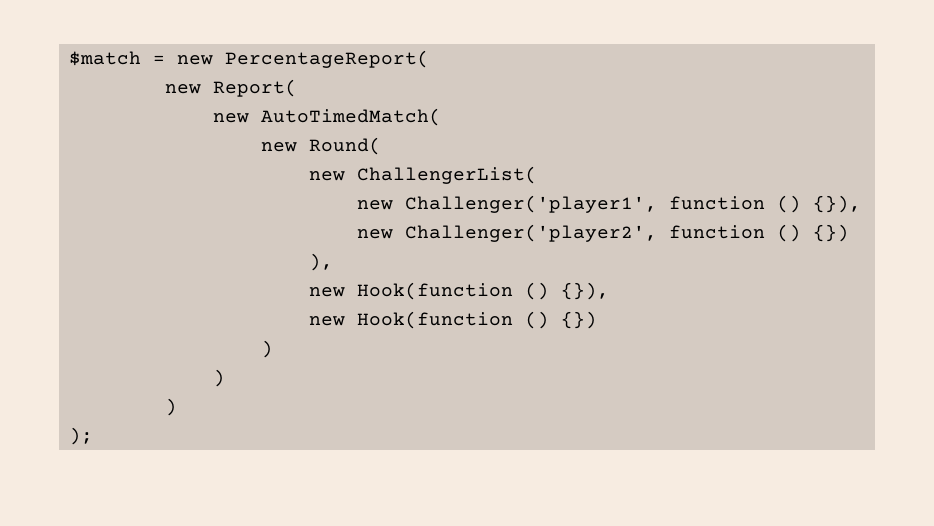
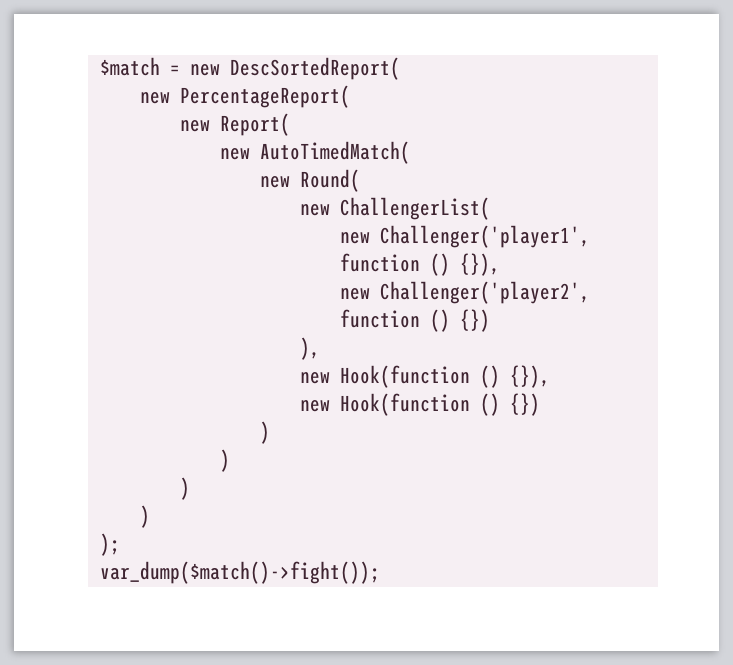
(213, 60) none -> [230,57,401,80] [140,91,171,104] DescSortedReport( // new
(177, 407) none -> [140,505,151,528] // )
(93, 436) none -> [100,561,381,584] // var_dump($match()->fight());

